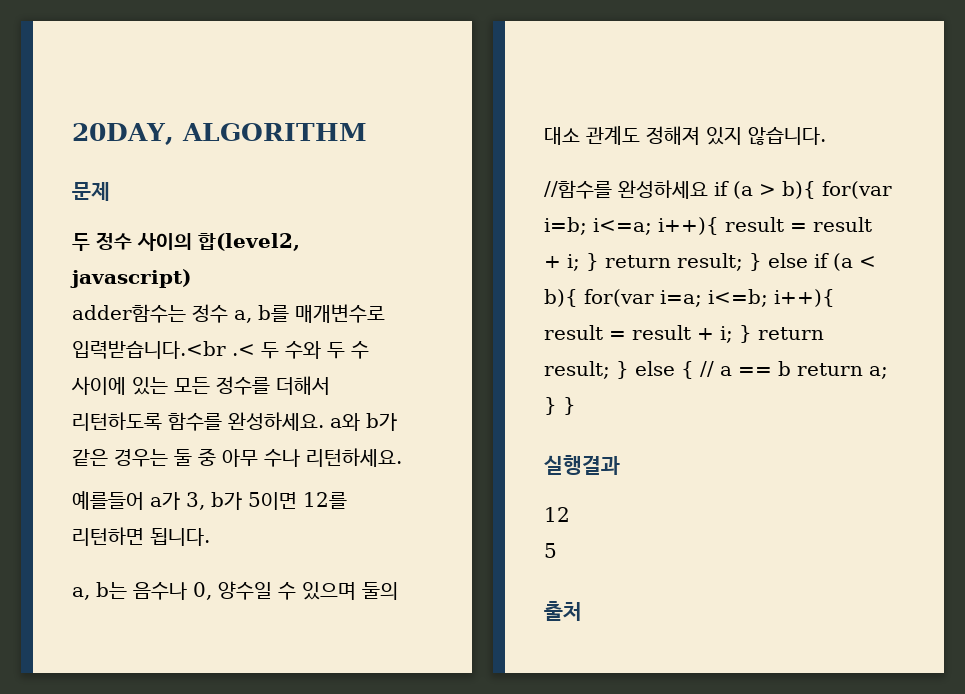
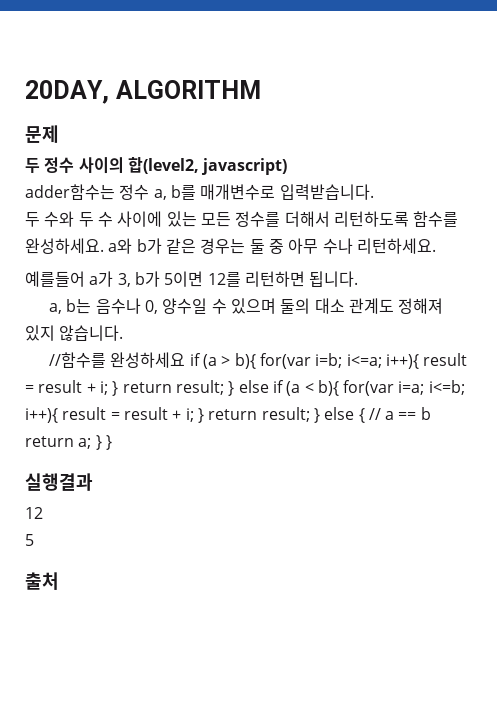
[72,341,255,359] 입력받습니다.<br .< -> [279,184,374,200] 입력받습니다. //

